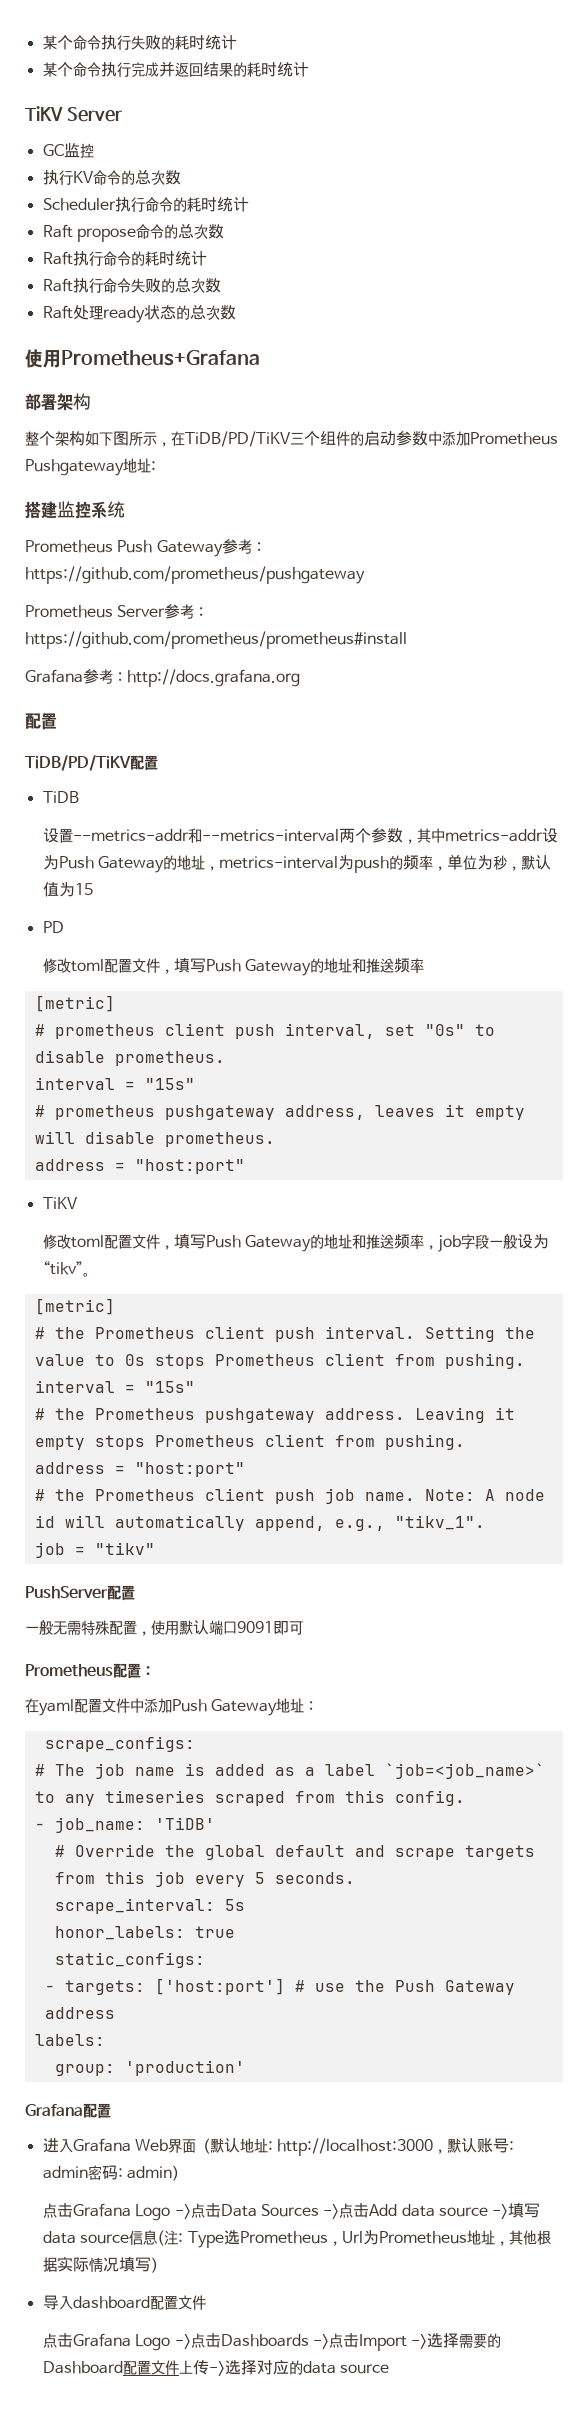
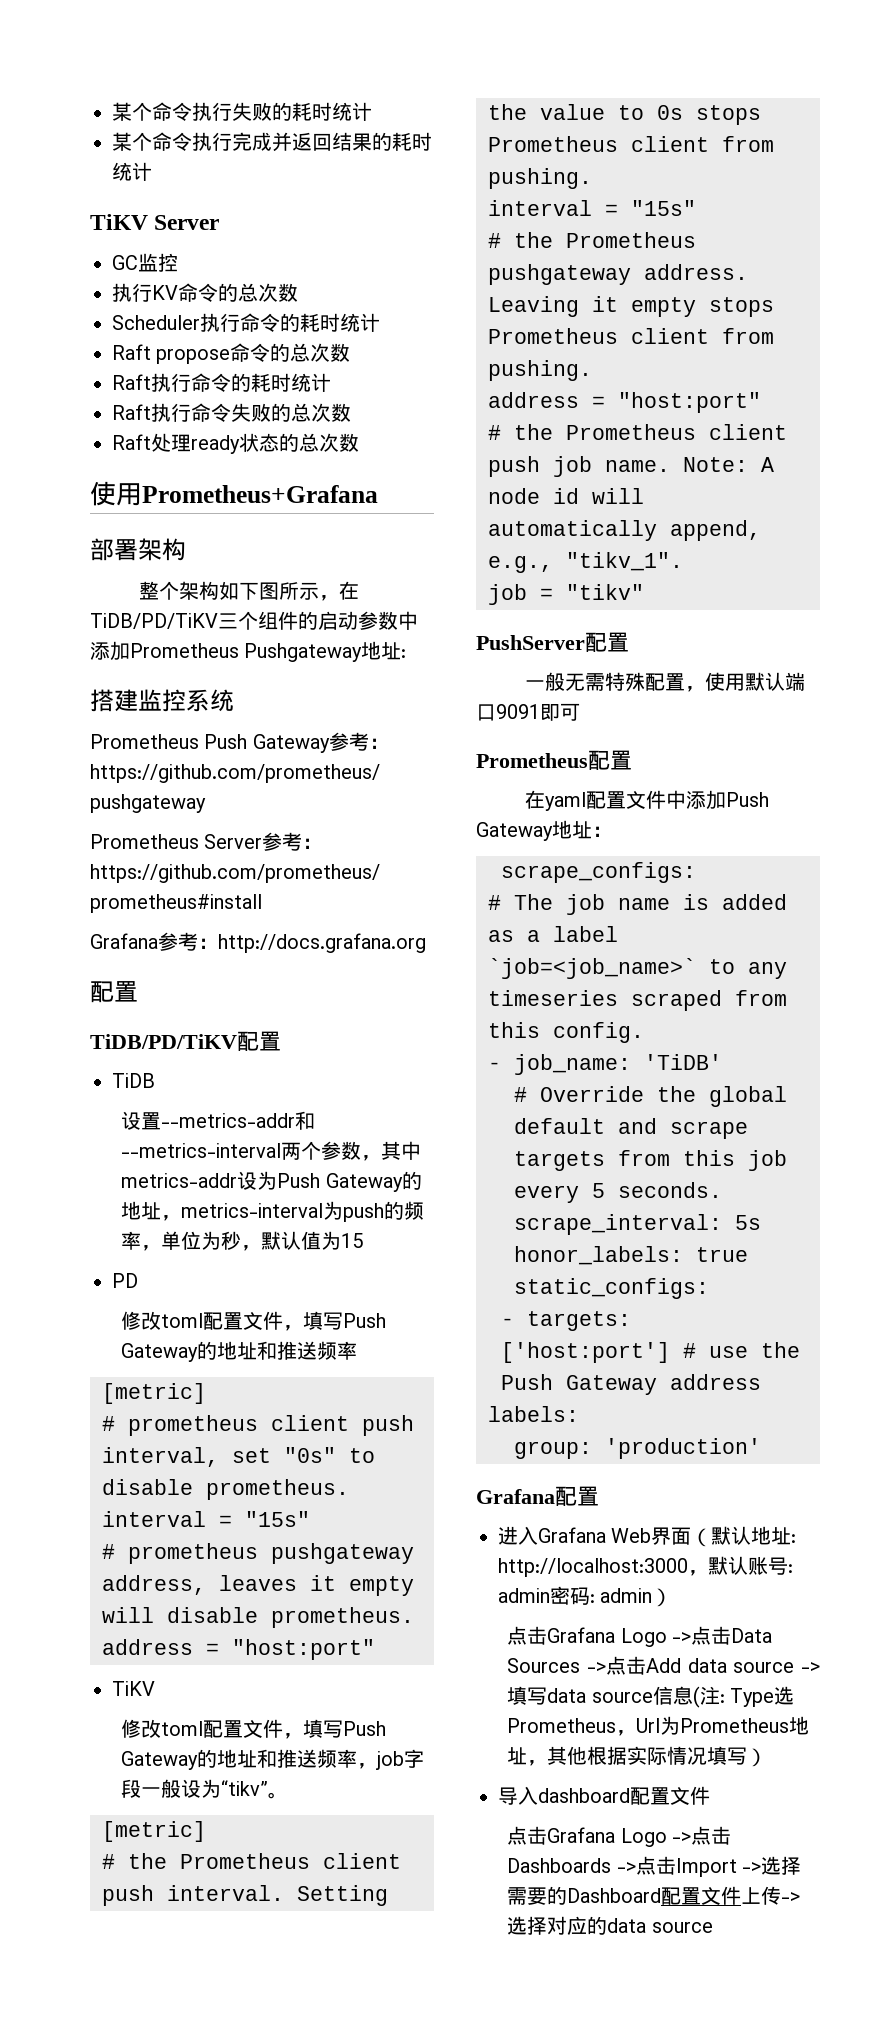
[141,1666,155,1676] ： -> (632, 760) none

